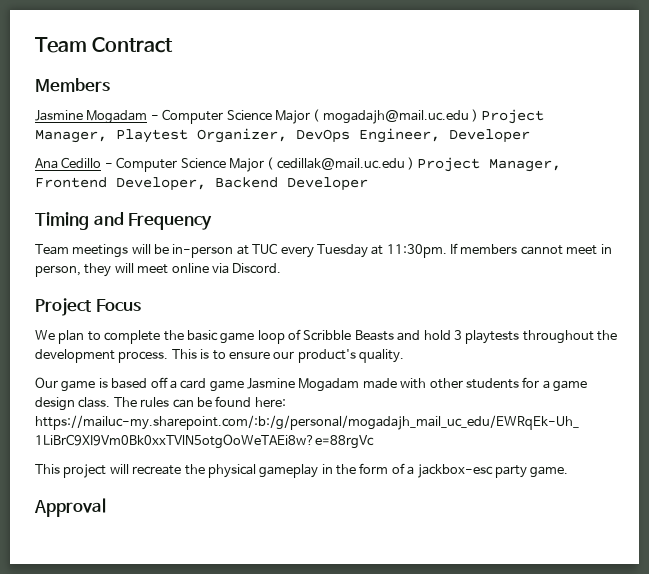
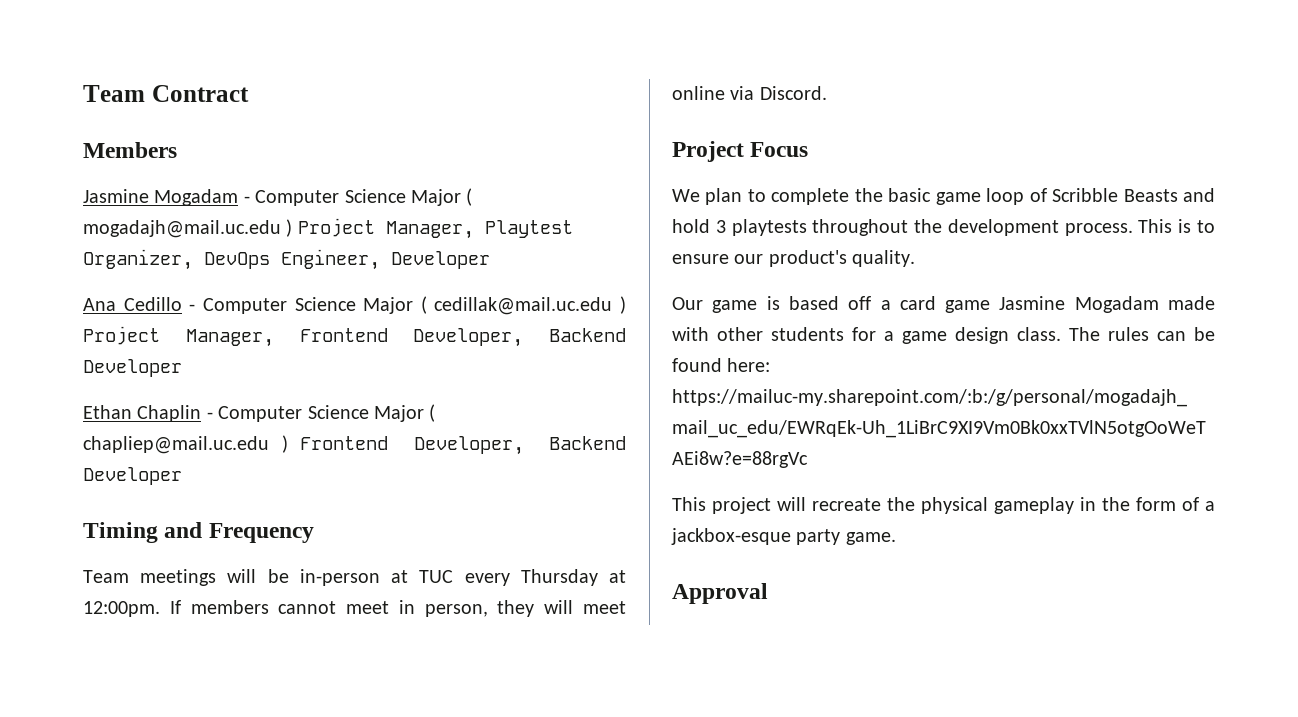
(368, 184) none -> [83,404,436,422] [83,435,626,455] [83,467,182,485] // Ethan Chaplin - Computer Science Major ( chapliep@mail.uc.edu ) Frontend Developer, Backend Developer
[316,244,447,258] Tuesday at 11:30pm. -> [520,569,626,586] [83,601,160,617] Thursday at 12:00pm.
[417,464,493,478] jackbox-esc -> [671,528,791,545] jackbox-esque

